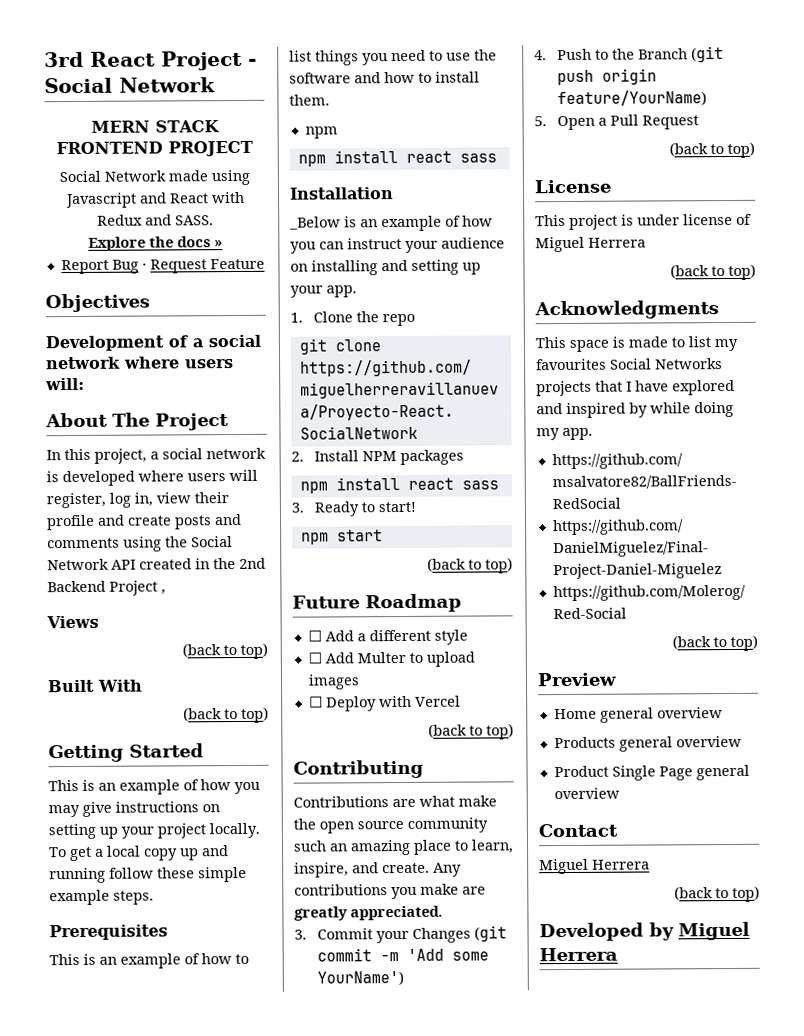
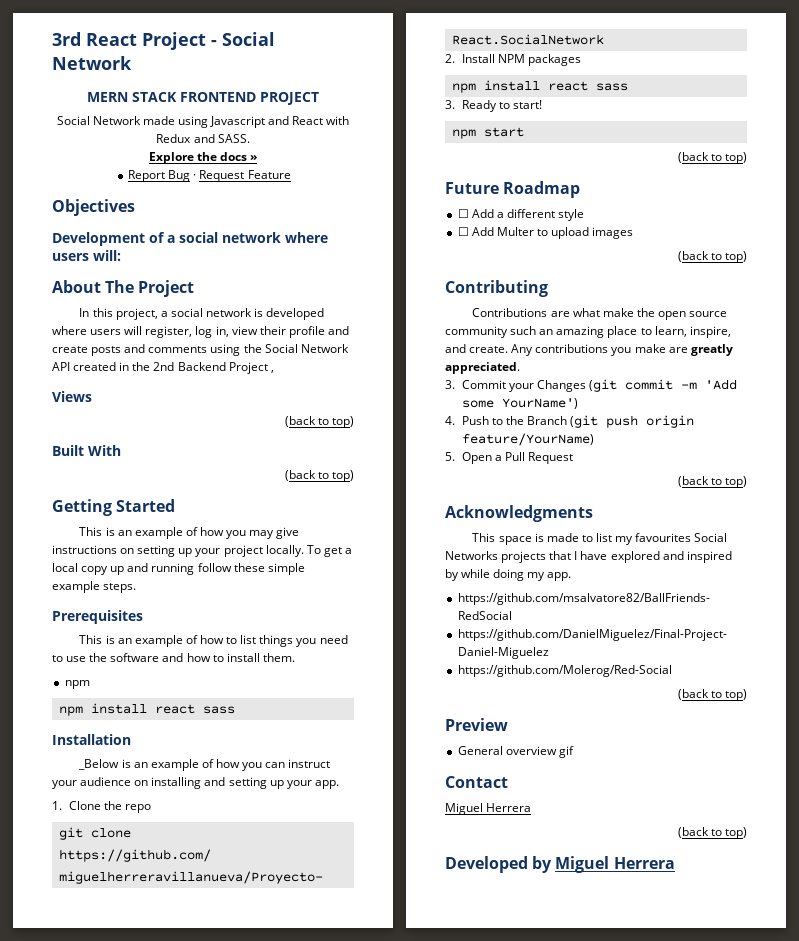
[308,695,461,712] // ☐ Deploy with Vercel -> (634, 233) none
[534,179,612,194] [535,213,752,230] [535,236,646,253] [670,263,756,281] // License // This project is under license of Miguel Herrera // (back to top) -> (747, 482) none
[553,707,723,723] [553,735,742,752] [553,764,750,781] [553,787,620,800] Home general overview // Products general overview // Product Single Page general overview -> [457,746,574,758] General overview gif

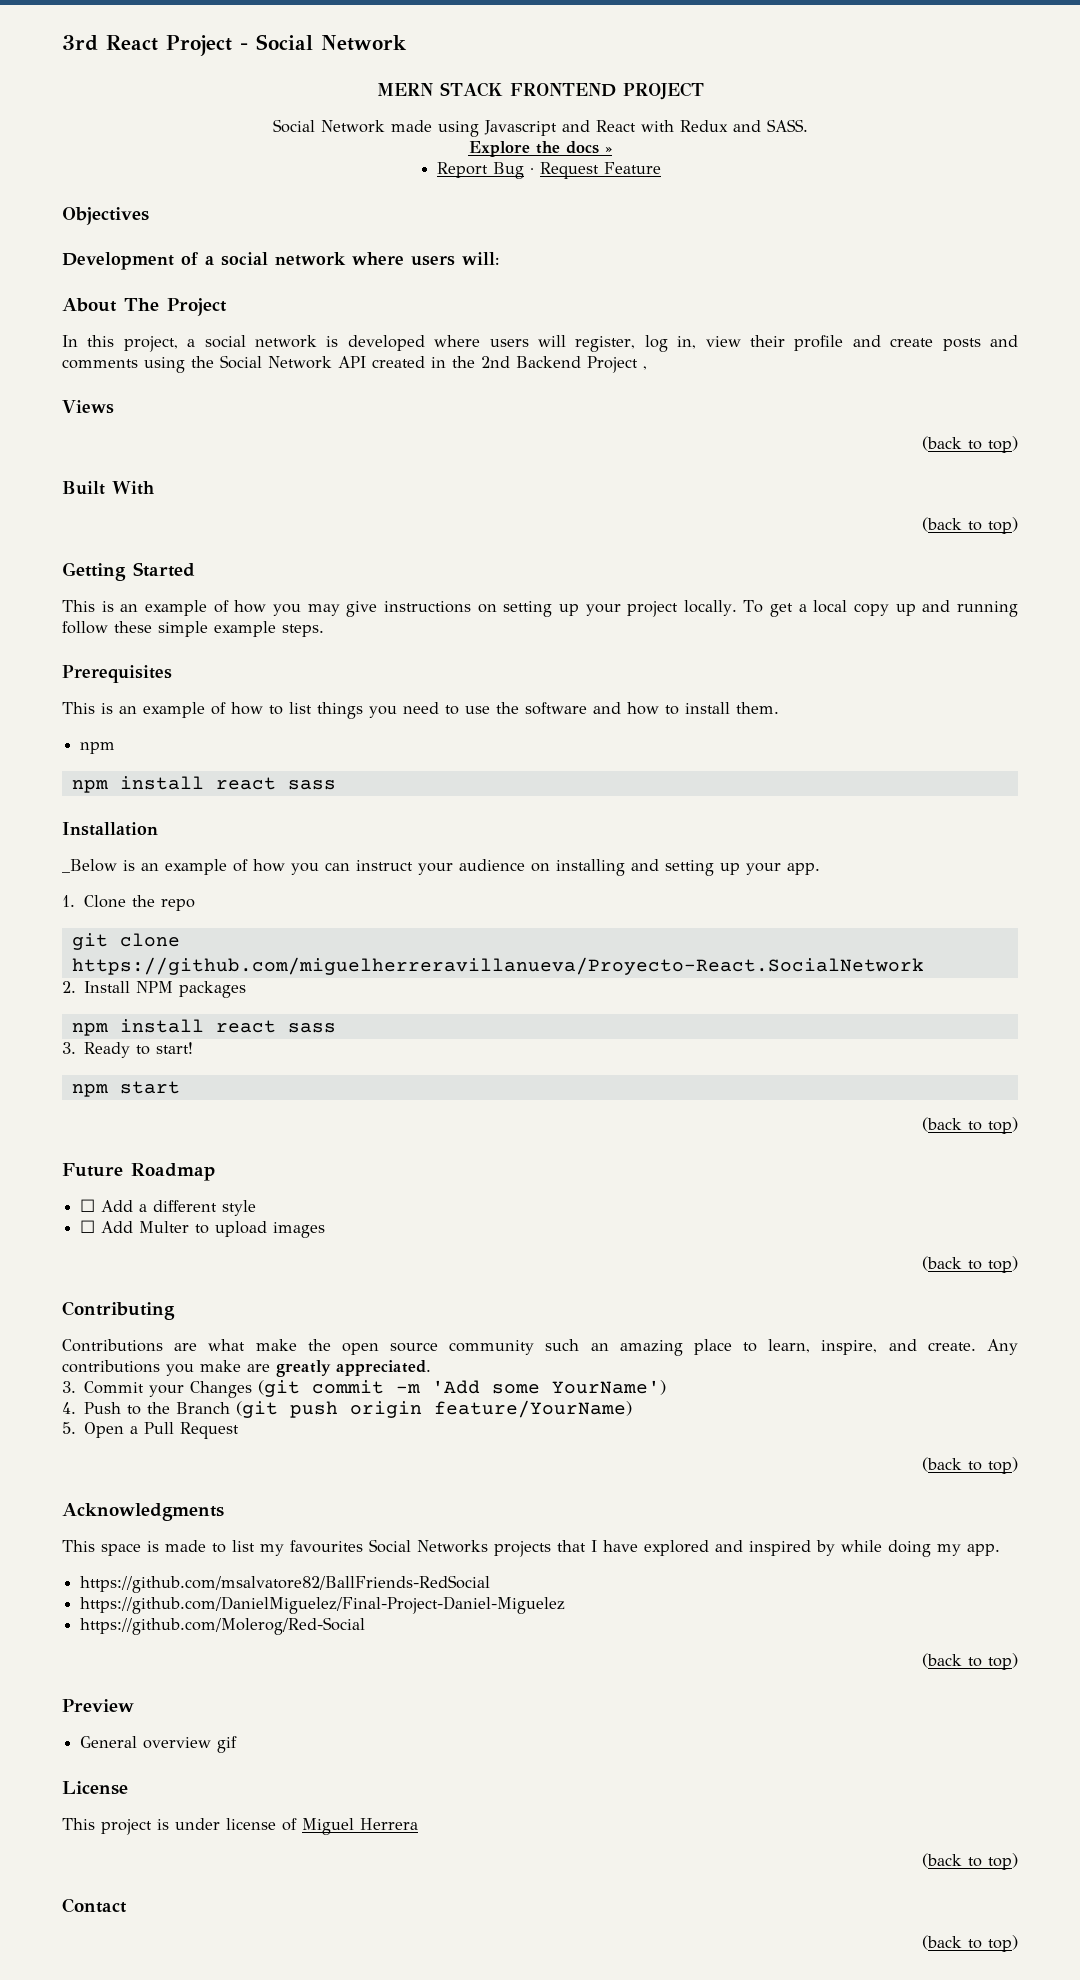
[445,776,508,788] Contact // -> [62,1781,128,1795] [62,1818,297,1835] License // This project is under license of
[445,856,675,873] Developed by Miguel Herrera -> [62,1898,127,1913] [922,1935,1018,1952] Contact // (back to top)

